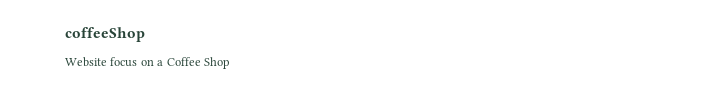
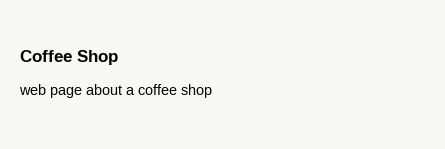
[65,27,145,42] [65,57,229,69] coffeeShop // Website focus on a Coffee Shop -> [20,50,118,65] [19,84,212,98] Coffee Shop // web page about a coffee shop

